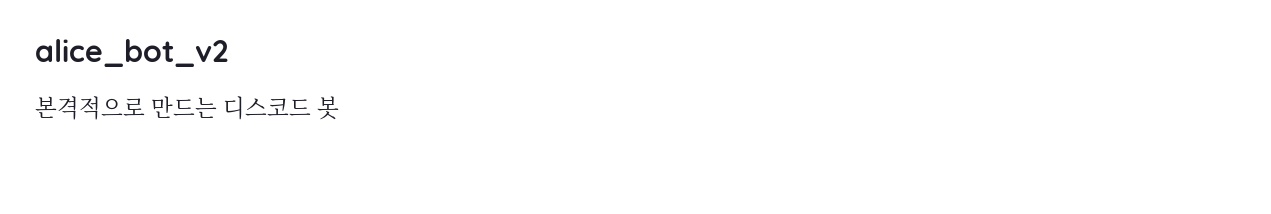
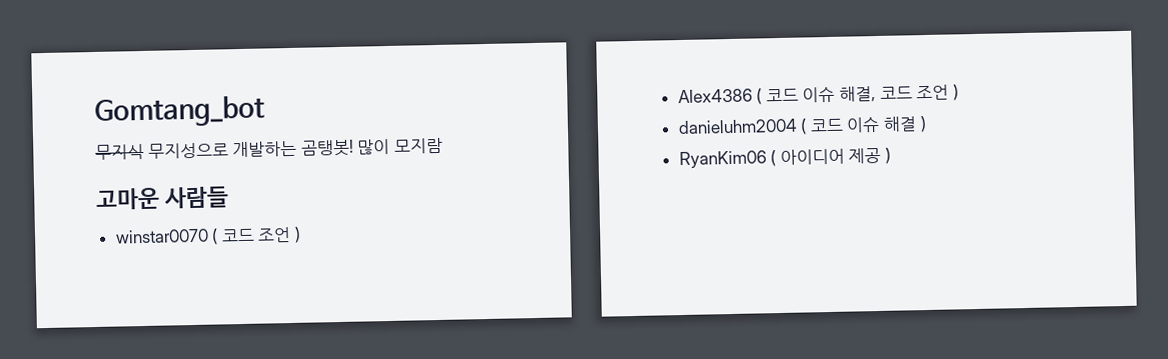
[35,39,228,67] [35,96,340,120] alice_bot_v2 // 본격적으로 만드는 디스코드 봇 -> [94,95,265,128] [95,137,443,160] [96,186,230,210] [114,226,302,245] [677,84,959,105] [677,116,927,135] [678,147,892,170] Gomtang_bot // 무지식 무지성으로 개발하는 곰탱봇! 많이 모지람 // 고마운 사람들 // winstar0070 ( 코드 조언 ) // Alex4386 ( 코드 이슈 해결, 코드 조언 ) // danieluhm2004 ( 코드 이슈 해결 ) // RyanKim06 ( 아이디어 제공 )

